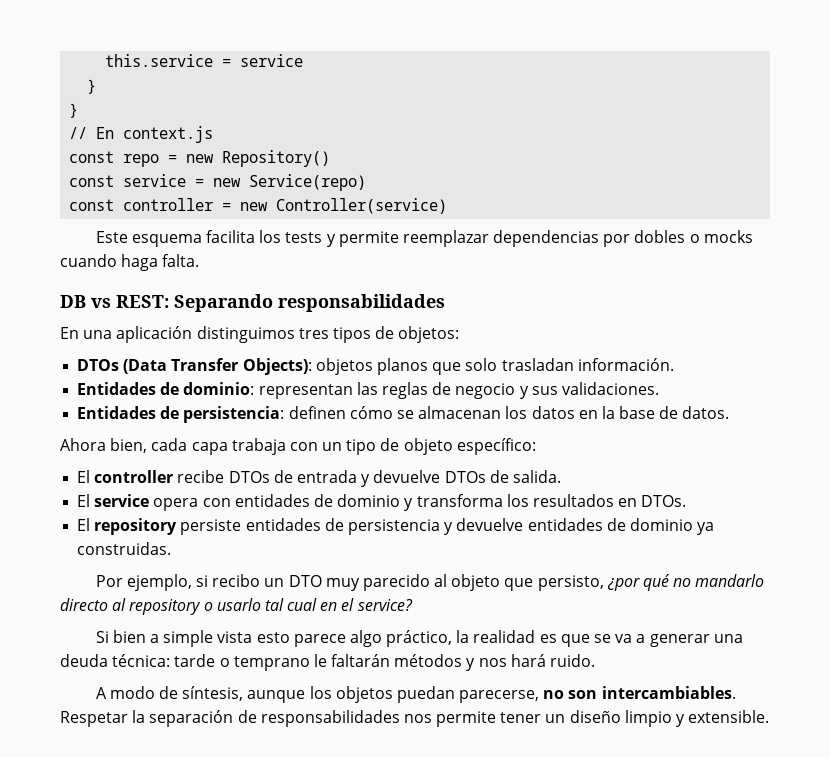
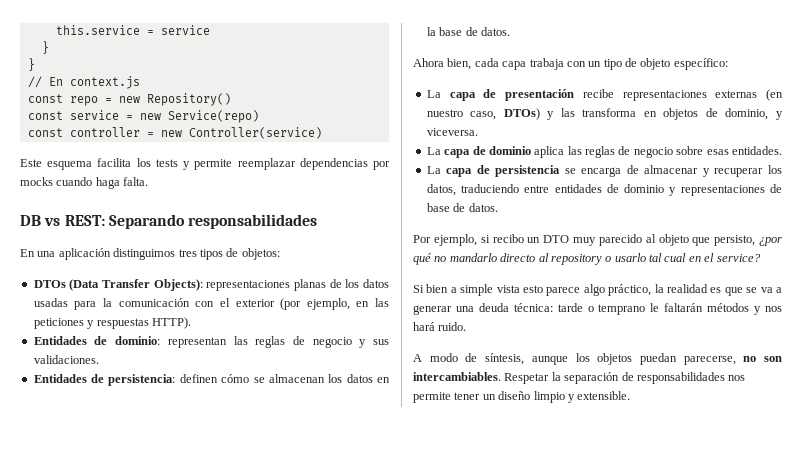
[634,230,700,243] dobles o -> (391, 165) none
[315,358,674,375] objetos planos que solo trasladan información. -> [206,279,389,291] [33,298,389,310] [33,317,191,329] representaciones planas de los datos usadas para la comunicación con el exterior (por ejemplo, en las peticiones y respuestas HTTP).
[77,470,561,487] [77,494,687,511] [77,518,715,535] [77,542,172,555] El controller recibe DTOs de entrada y devuelve DTOs de salida. // El service opera con entidades de dominio y transforma los resultados en DTOs. // El repository persiste entidades de persistencia y devuelve entidades de dominio ya construidas. -> [426,89,783,101] [426,108,783,120] [426,128,478,136] [426,146,782,158] [426,165,782,177] [426,184,782,196] [426,203,498,212] La capa de presentación recibe representaciones externas (en nuestro caso, DTOs) y las transforma en objetos de dominio, y viceversa. // La capa de dominio aplica las reglas de negocio sobre esas entidades. // La capa de persistencia se encarga de almacenar y recuperar los datos, traduciendo entre entidades de dominio y representaciones de base de datos.

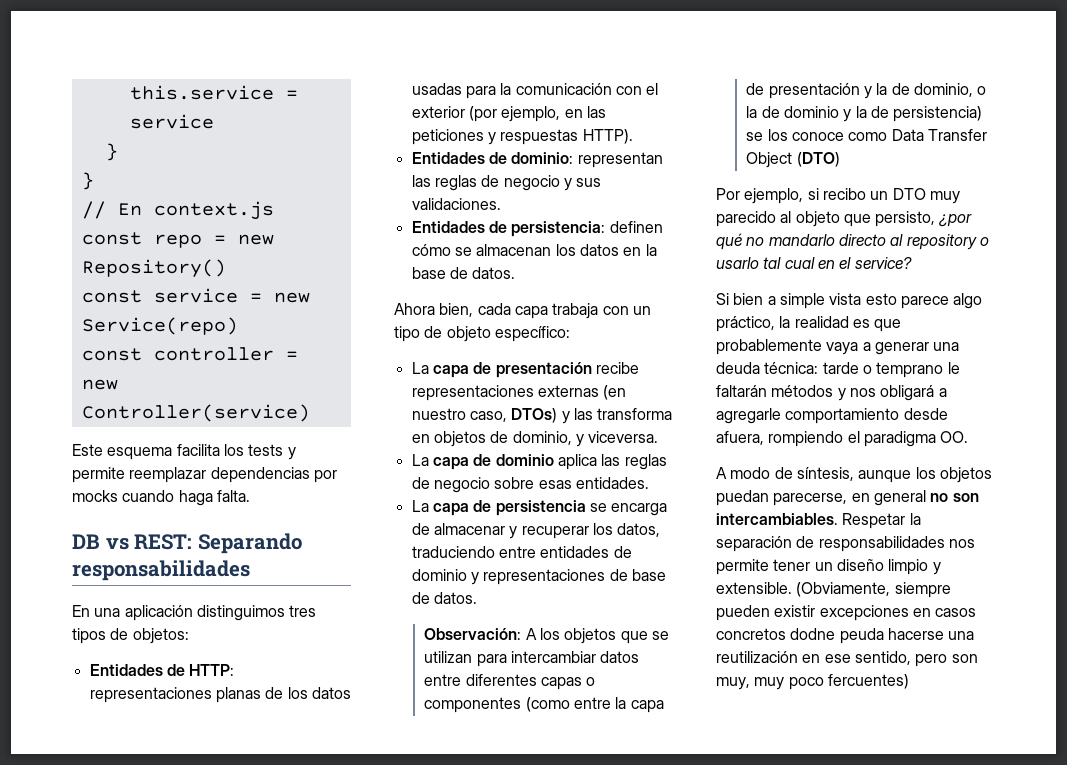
[33,279,203,291] DTOs (Data Transfer Objects): -> [89,664,235,676] Entidades de HTTP:
(498, 207) none -> [424,628,669,644] [424,651,640,667] [424,674,596,690] [424,697,664,713] [746,83,987,99] [746,106,983,122] [746,129,987,141] [746,152,840,168] // Observación: A los objetos que se utilizan para intercambiar datos entre diferentes capas o componentes (como entre la capa de presentación y la de dominio, o la de dominio y la de persistencia) se los conoce como Data Transfer Object (DTO)
[746,287,773,293] se va -> [716,339,859,355] probablemente vaya
[413,322,467,331] hará ruido. -> [880,385,947,401] [716,408,948,424] [716,431,969,447] obligará a agregarle comportamiento desde afuera, rompiendo el paradigma OO.
(736, 360) none -> [851,490,926,506] en general
(631, 395) none -> [796,582,951,598] [716,605,977,621] [716,628,975,644] [716,651,978,667] [716,674,909,690] (Obviamente, siempre pueden existir excepciones en casos concretos dodne peuda hacerse una reutilización en ese sentido, pero son muy, muy poco fercuentes)

